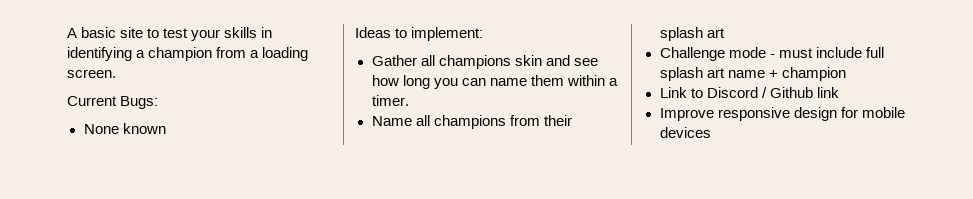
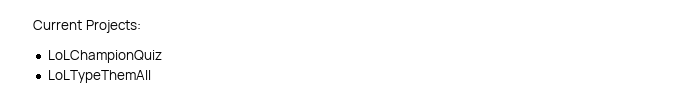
[67,27,273,41] [67,47,309,61] [67,69,116,78] [67,96,159,109] [83,123,166,134] [355,27,484,41] [371,55,598,69] [371,75,618,89] [371,95,409,106] [371,115,572,129] [659,27,725,41] [659,47,884,61] [659,67,846,81] [659,87,839,98] [659,107,905,121] [659,127,711,138] A basic site to test your skills in identifying a champion from a loading screen. // Current Bugs: // None known // Ideas to implement: // Gather all champions skin and see how long you can name them within a timer. // Name all champions from their splash art // Challenge mode - must include full splash art name + champion // Link to Discord / Github link // Improve responsive design for mobile devices -> [33,20,141,33] [47,50,162,63] [47,70,151,83] Current Projects: // LoLChampionQuiz // LoLTypeThemAll

